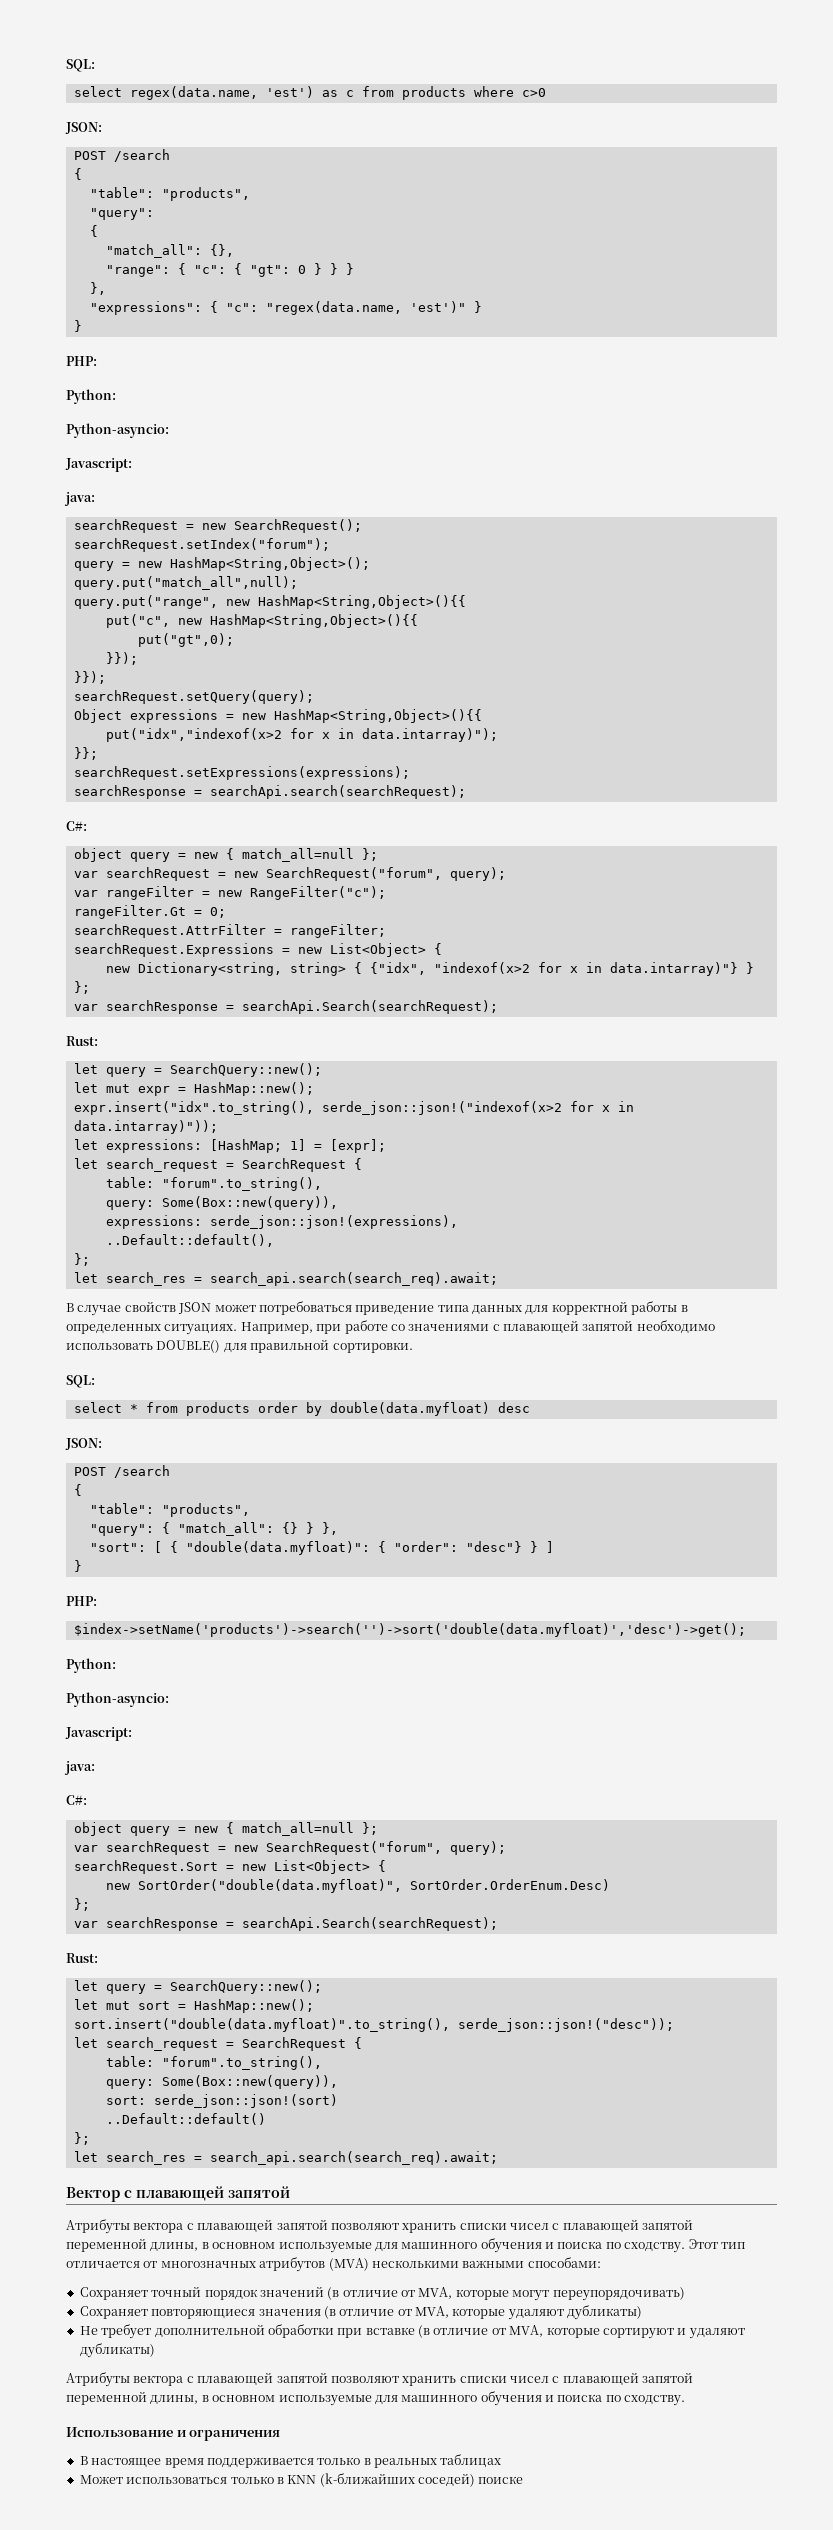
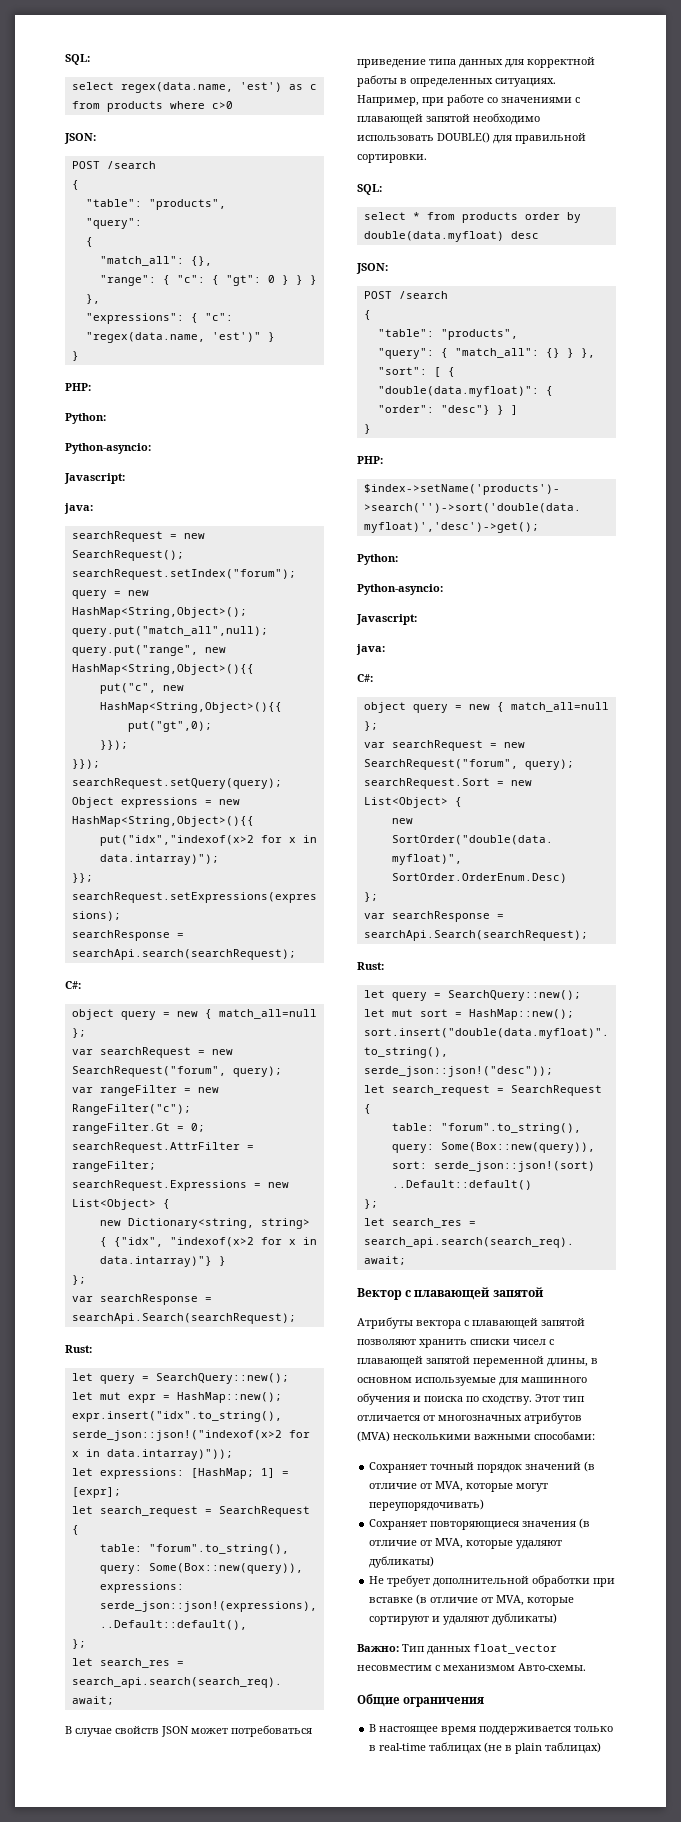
[66,2372,694,2387] [66,2391,686,2406] [66,2427,186,2437] Атрибуты вектора с плавающей запятой позволяют хранить списки чисел с плавающей запятой переменной длины, в основном используемые для машинного обучения и поиска по сходству. // Использование и -> [357,1644,557,1655] [357,1663,586,1671] [357,1694,400,1707] Важно: Тип данных float_vector несовместим с механизмом Авто-схемы. // Общие
[374,2458,437,2468] реальных -> [379,1743,427,1751] real-time
[79,2473,524,2487] // Может использоваться только в KNN (k-ближайших соседей) поиске -> [484,1742,602,1754] (не в plain таблицах)

